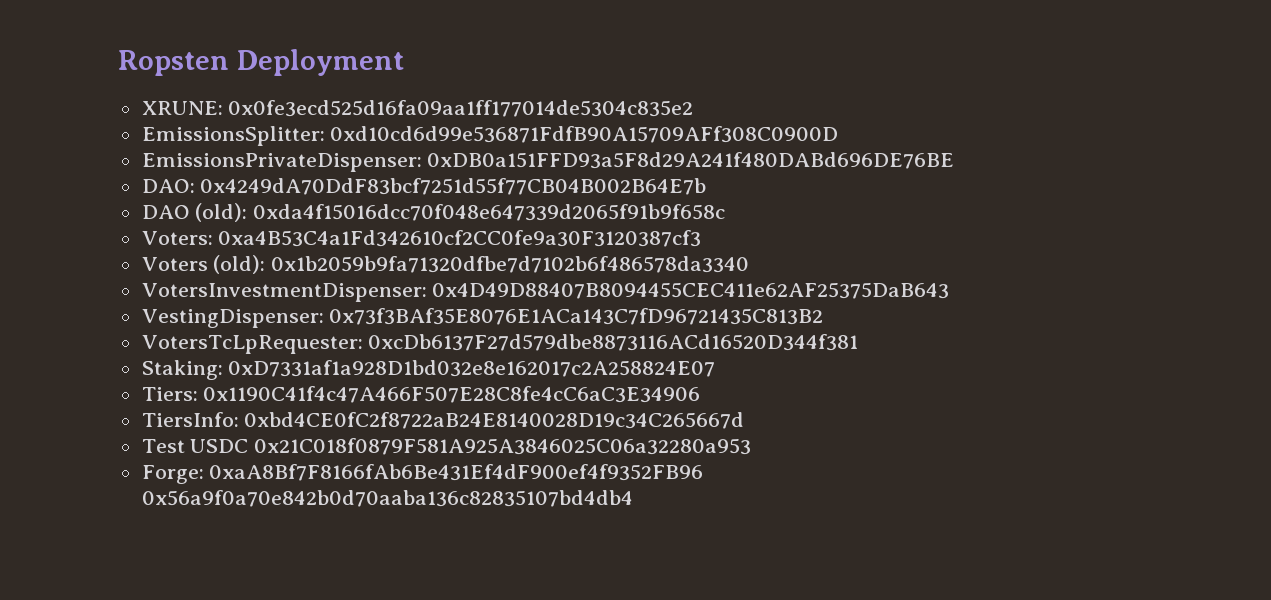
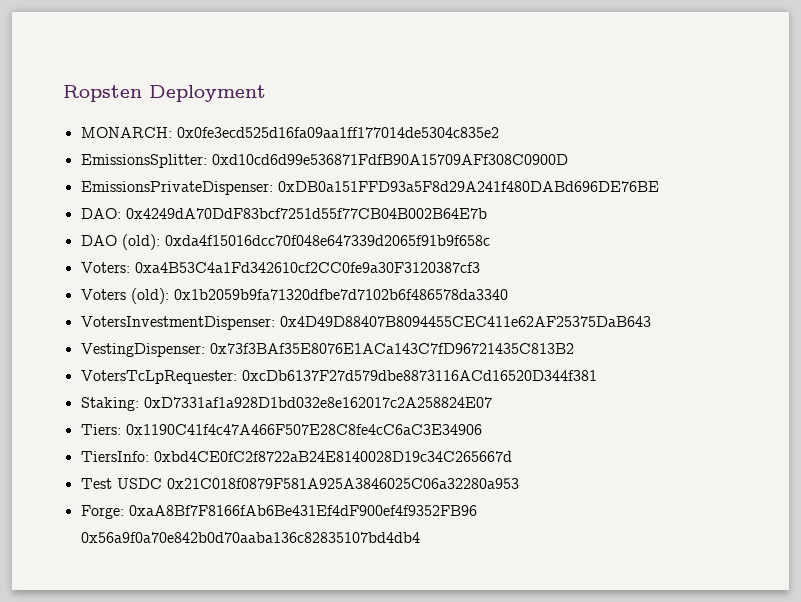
[141,101,223,115] XRUNE: -> [80,127,172,138] MONARCH:

